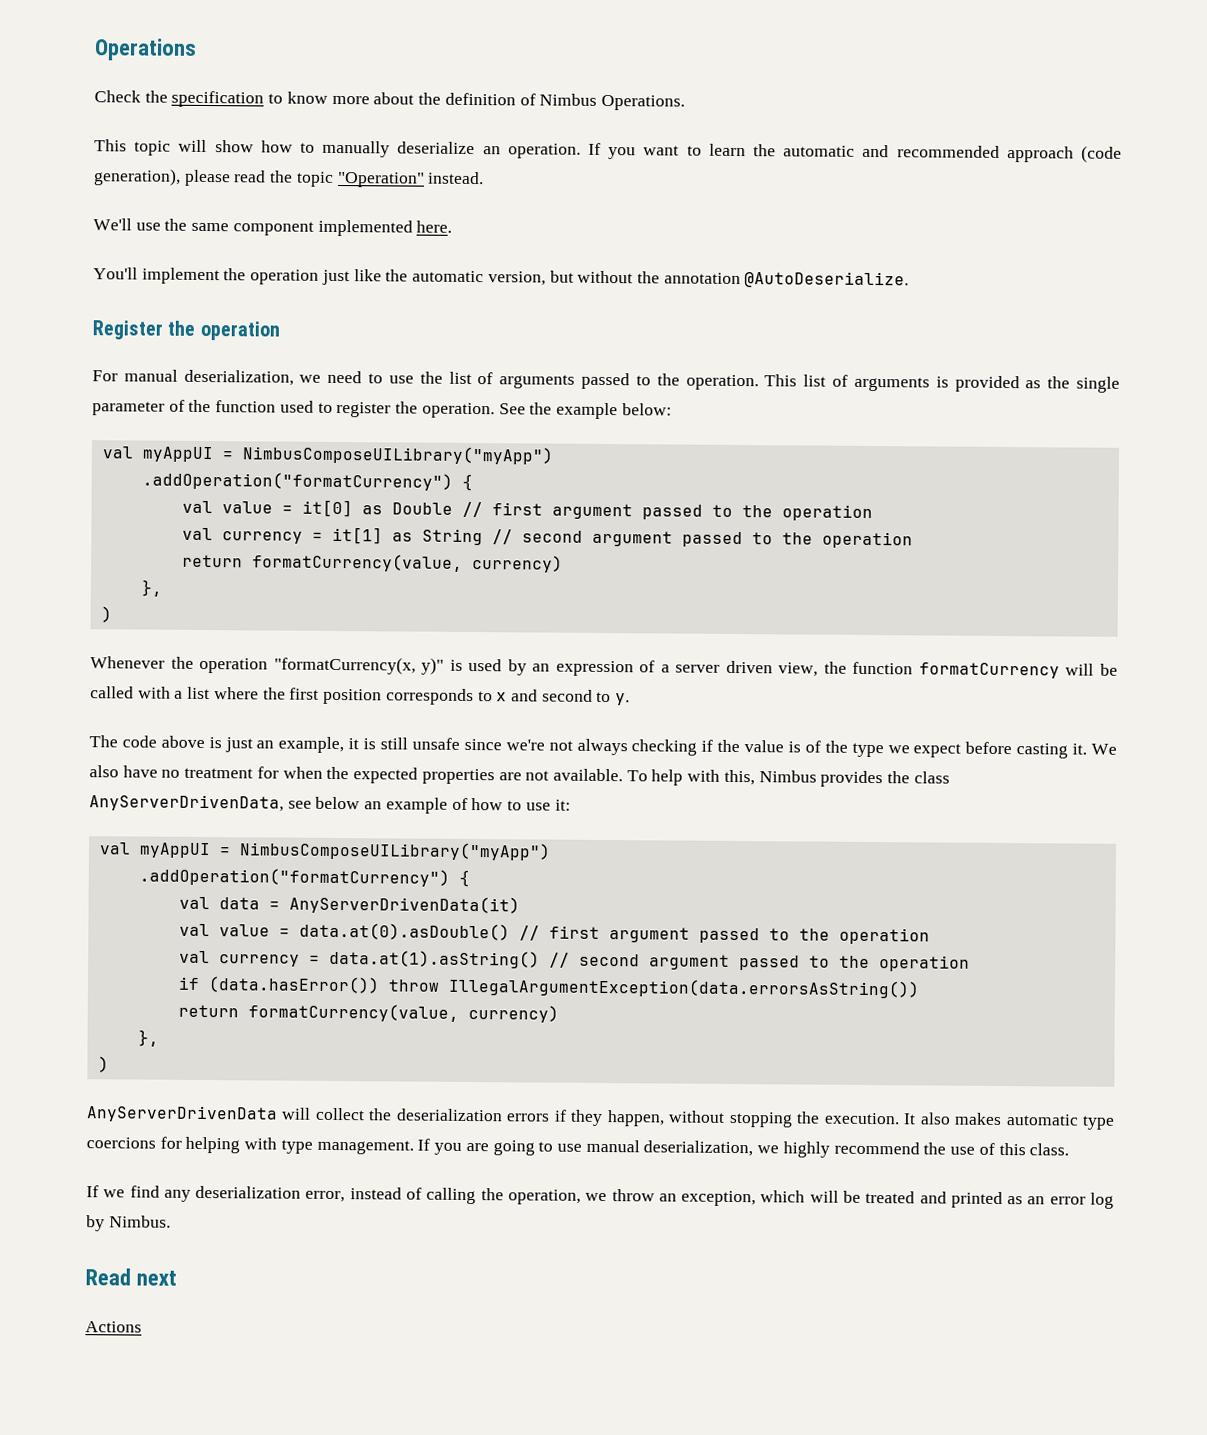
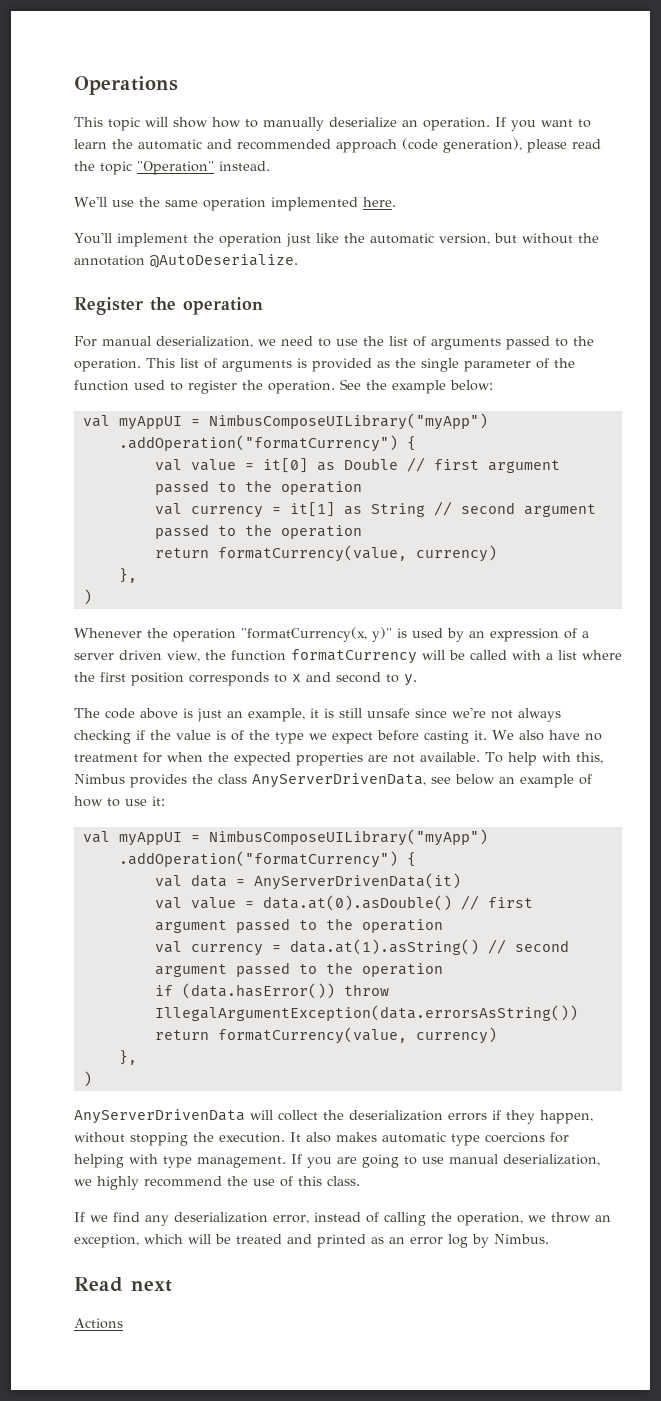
[94,90,685,111] // Check the specification to know more about the definition of Nimbus Operations. -> (178, 85) none
[232,221,314,236] component -> [202,197,266,211] operation

